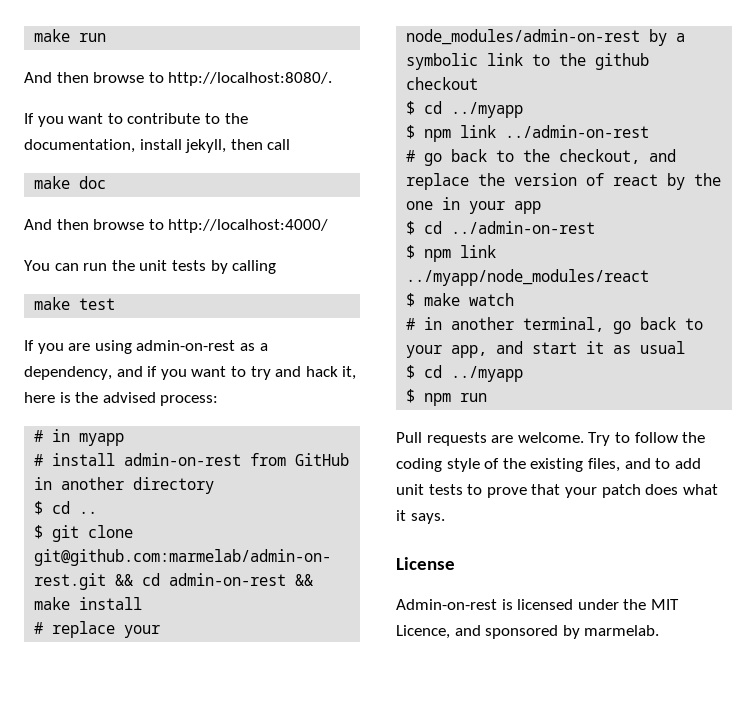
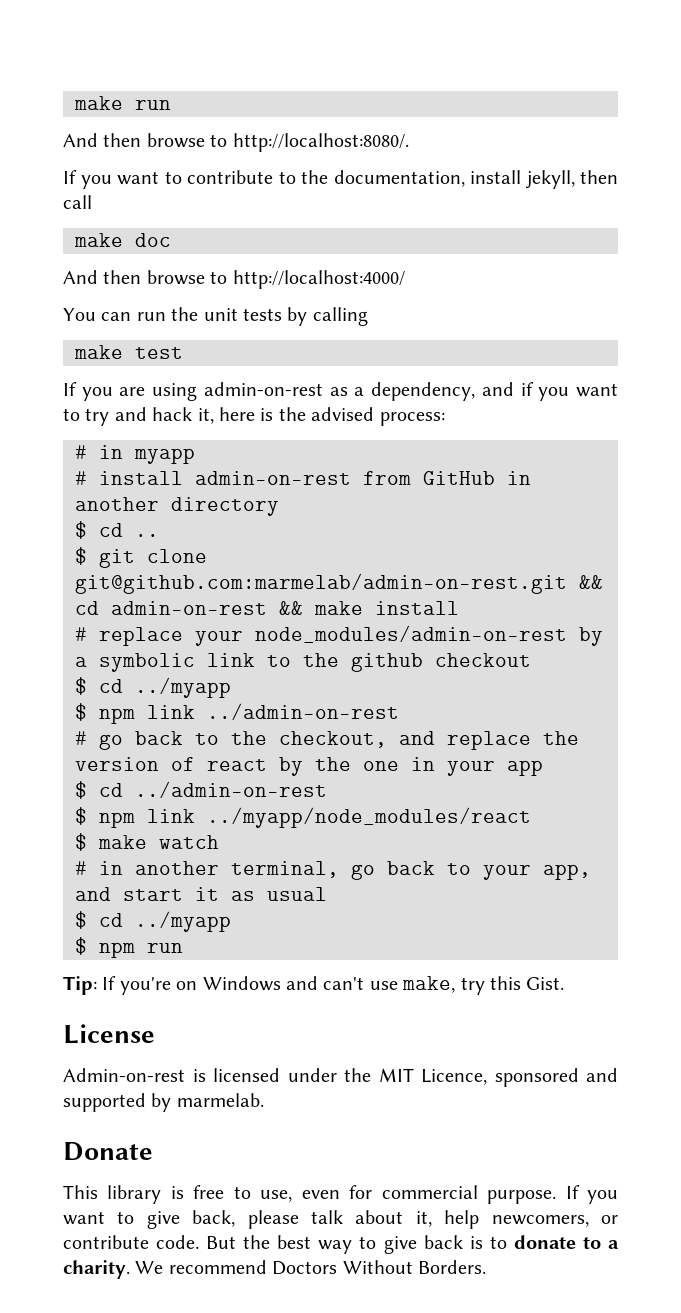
[396,432,706,446] [396,458,701,472] [396,484,718,498] [396,510,445,524] Pull requests are welcome. Try to follow the coding style of the existing files, and to add unit tests to prove that your patch does what it says. -> [63,976,565,995] Tip: If you're on Windows and can't use make, try this Gist.
[454,625,559,639] and sponsored -> [494,1068,618,1087] [63,1093,146,1112] sponsored and supported
(660, 630) none -> [63,1142,153,1161] [63,1185,618,1204] [63,1210,618,1229] [63,1235,620,1254] [63,1260,486,1279] // Donate // This library is free to use, even for commercial purpose. If you want to give back, please talk about it, help newcomers, or contribute code. But the best way to give back is to donate to a charity. We recommend Doctors Without Borders.

